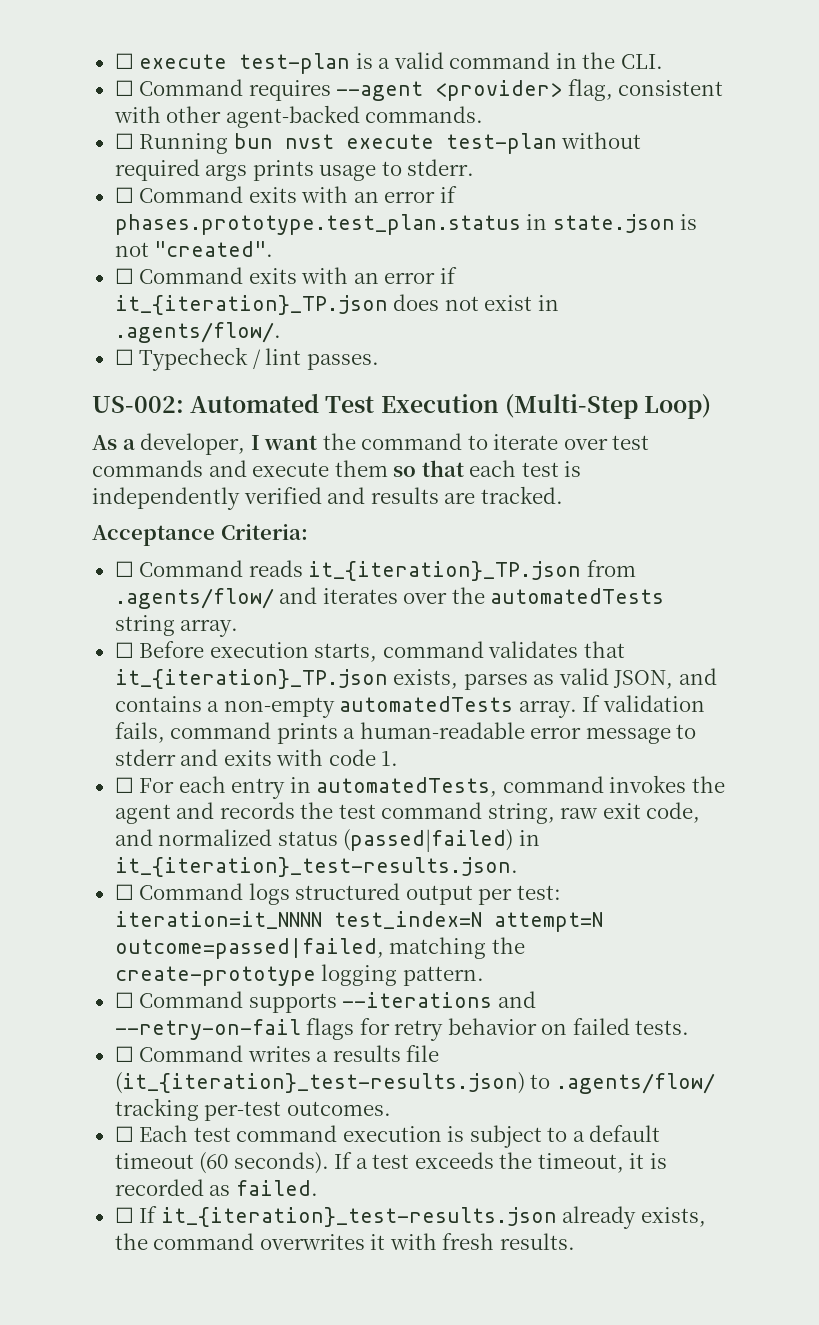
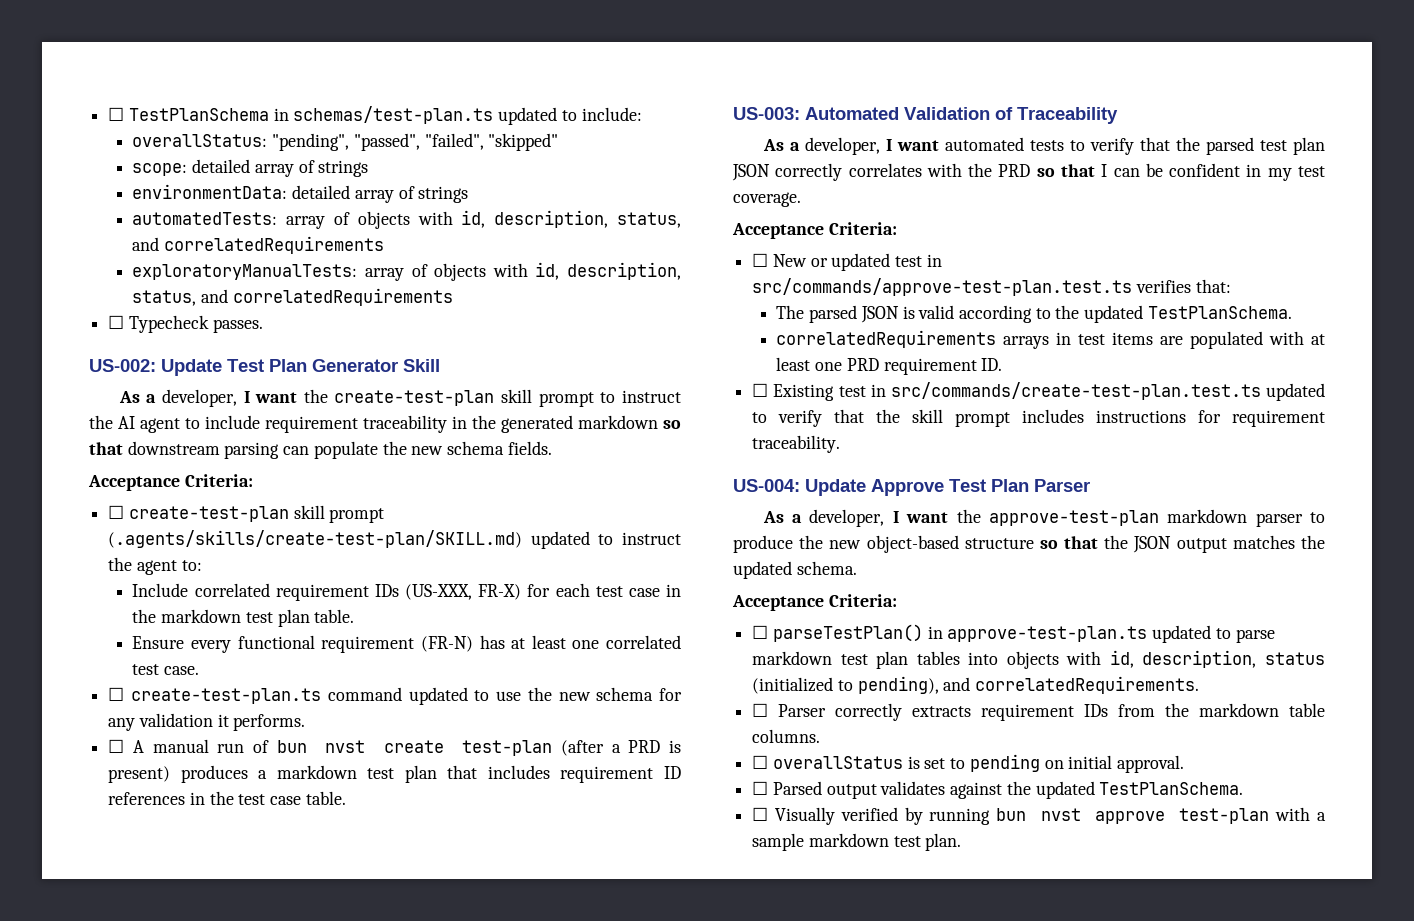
[114,52,663,74] [114,79,724,101] [113,105,484,128] [114,132,642,154] [114,159,475,181] [114,186,457,203] [114,214,698,235] [114,241,274,257] [114,267,457,284] [114,294,559,315] [114,322,281,343] ☐ execute test-plan is a valid command in the CLI. // ☐ Command requires --agent <provider> flag, consistent with other agent-backed commands. // ☐ Running bun nvst execute test-plan without required args prints usage to stderr. // ☐ Command exits with an error if phases.prototype.test_plan.status in state.json is not "created". // ☐ Command exits with an error if it_{iteration}_TP.json does not exist in .agents/flow/. -> [108,106,642,125] [132,133,559,151] [132,159,369,177] [132,184,469,203] [132,210,681,229] [132,236,385,254] [132,262,682,281] [132,288,453,306] ☐ TestPlanSchema in schemas/test-plan.ts updated to include: // overallStatus: "pending", "passed", "failed", "skipped" // scope: detailed array of strings // environmentData: detailed array of strings // automatedTests: array of objects with id, description, status, and correlatedRequirements // exploratoryManualTests: array of objects with id, description, status, and correlatedRequirements
[252,348,302,369] / lint -> (209, 324) none
[190,393,712,419] [92,433,650,455] [92,460,582,477] [92,486,563,510] [92,524,308,546] [114,560,636,581] [114,587,665,609] [114,615,239,637] [114,641,625,662] [114,668,717,690] [114,695,705,718] [114,722,697,744] [114,749,399,766] [114,775,725,799] [114,802,701,824] [114,829,540,852] [114,857,518,877] [114,883,561,905] [114,911,603,932] [114,937,525,959] [114,964,484,986] [114,991,536,1013] [114,1018,690,1041] [114,1045,440,1062] [114,1072,715,1094] [114,1098,391,1121] [114,1125,661,1148] [114,1152,667,1174] [114,1179,318,1196] [114,1206,706,1229] [114,1233,575,1250] Automated Test Execution (Multi-Step Loop) // As a developer, I want the command to iterate over test commands and execute them so that each test is independently verified and results are tracked. // Acceptance Criteria: // ☐ Command reads it_{iteration}_TP.json from .agents/flow/ and iterates over the automatedTests string array. // ☐ Before execution starts, command validates that it_{iteration}_TP.json exists, parses as valid JSON, and contains a non-empty automatedTests array. If validation fails, command prints a human-readable error message to stderr and exits with code 1. // ☐ For each entry in automatedTests, command invokes the agent and records the test command string, raw exit code, and normalized status (passed|failed) in it_{iteration}_test-results.json. // ☐ Command logs structured output per test: iteration=it_NNNN test_index=N attempt=N outcome=passed|failed, matching the create-prototype logging pattern. // ☐ Command supports --iterations and --retry-on-fail flags for retry behavior on failed tests. // ☐ Command writes a results file (it_{iteration}_test-results.json) to .agents/flow/ tracking per-test outcomes. // ☐ Each test command execution is subject to a default timeout (60 seconds). If a test exceeds the timeout, it is recorded as failed. // ☐ If it_{iteration}_test-results.json already exists, the command overwrites it with fresh results. -> [161,359,440,376] [118,389,682,407] [89,415,681,433] [89,441,552,459] [88,474,253,491] [108,505,385,523] [108,530,682,549] [108,557,202,575] [132,583,681,601] [132,609,355,627] [132,635,681,653] [132,664,200,675] [108,687,682,705] [108,713,306,731] [108,739,681,756] [108,765,681,783] [108,791,346,805] [733,107,1118,124] [762,137,1325,155] [732,163,1325,181] [733,192,801,207] [732,222,897,239] [752,253,942,271] [752,278,1231,296] [776,305,1292,323] [776,330,1325,349] [776,357,1003,375] [752,382,1325,401] [752,409,1325,427] [752,435,841,453] [733,479,1090,496] [762,509,1325,527] [733,535,1325,553] [733,561,857,579] [732,594,897,611] [752,624,1275,643] [752,650,1325,669] [752,676,1200,694] [752,703,1325,721] [752,729,821,743] [752,754,1185,773] [752,781,1244,799] [752,807,1326,825] [752,833,962,851] Update Test Plan Generator Skill // As a developer, I want the create-test-plan skill prompt to instruct the AI agent to include requirement traceability in the generated markdown so that downstream parsing can populate the new schema fields. // Acceptance Criteria: // ☐ create-test-plan skill prompt (.agents/skills/create-test-plan/SKILL.md) updated to instruct the agent to: // Include correlated requirement IDs (US-XXX, FR-X) for each test case in the markdown test plan table. // Ensure every functional requirement (FR-N) has at least one correlated test case. // ☐ create-test-plan.ts command updated to use the new schema for any validation it performs. // ☐ A manual run of bun nvst create test-plan (after a PRD is present) produces a markdown test plan that includes requirement ID references in the test case table. // US-003: Automated Validation of Traceability // As a developer, I want automated tests to verify that the parsed test plan JSON correctly correlates with the PRD so that I can be confident in my test coverage. // Acceptance Criteria: // ☐ New or updated test in src/commands/approve-test-plan.test.ts verifies that: // The parsed JSON is valid according to the updated TestPlanSchema. // correlatedRequirements arrays in test items are populated with at least one PRD requirement ID. // ☐ Existing test in src/commands/create-test-plan.test.ts updated to verify that the skill prompt includes instructions for requirement traceability. // US-004: Update Approve Test Plan Parser // As a developer, I want the approve-test-plan markdown parser to produce the new object-based structure so that the JSON output matches the updated schema. // Acceptance Criteria: // ☐ parseTestPlan() in approve-test-plan.ts updated to parse markdown test plan tables into objects with id, description, status (initialized to pending), and correlatedRequirements. // ☐ Parser correctly extracts requirement IDs from the markdown table columns. // ☐ overallStatus is set to pending on initial approval. // ☐ Parsed output validates against the updated TestPlanSchema. // ☐ Visually verified by running bun nvst approve test-plan with a sample markdown test plan.

